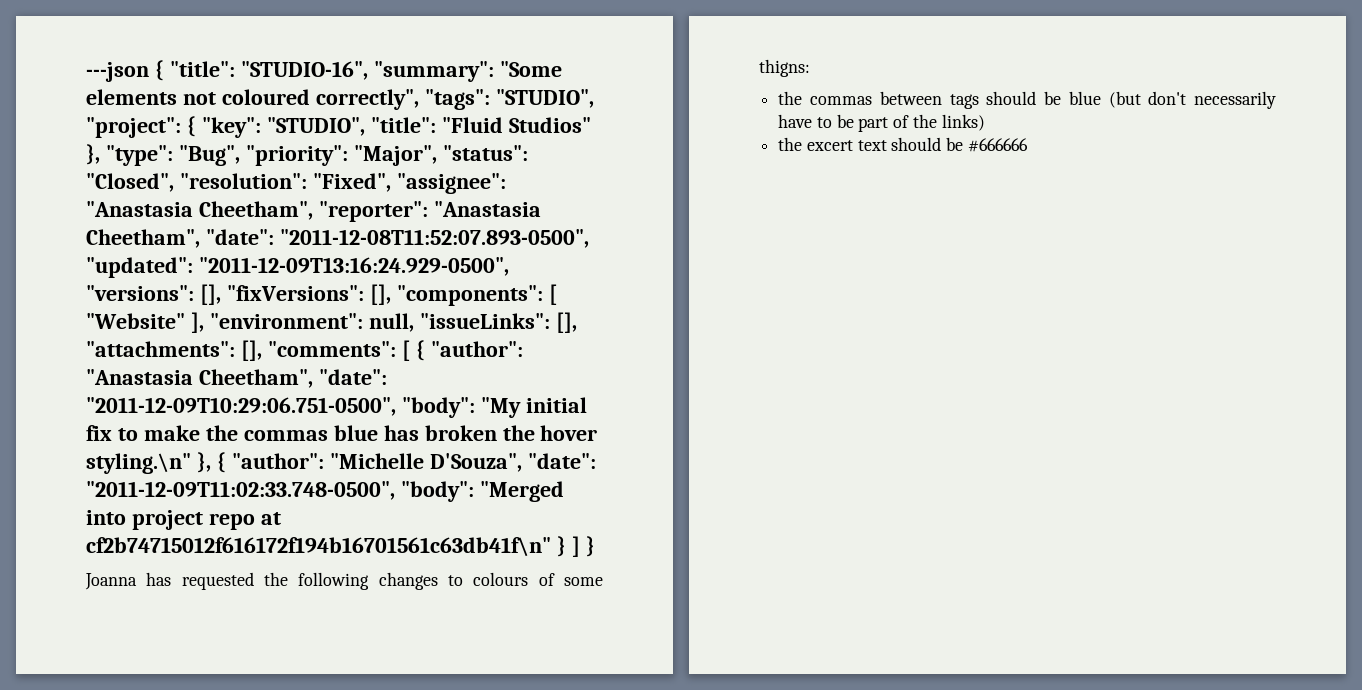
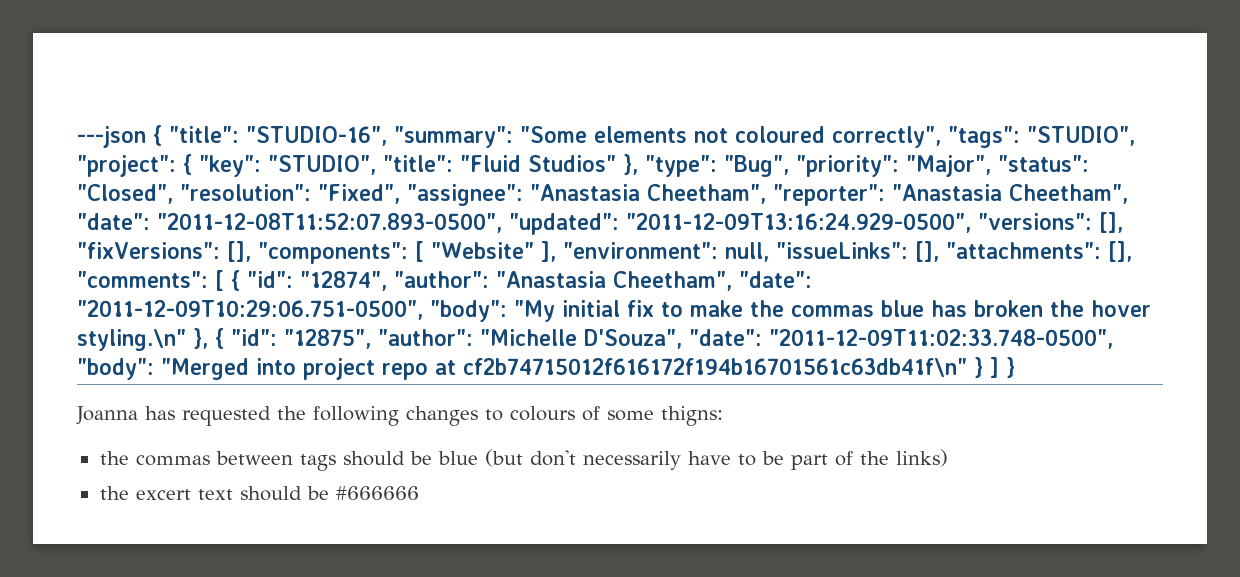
(425, 350) none -> [247,271,387,291] "id": "12874",
(226, 462) none -> [231,329,371,349] "id": "12875",

